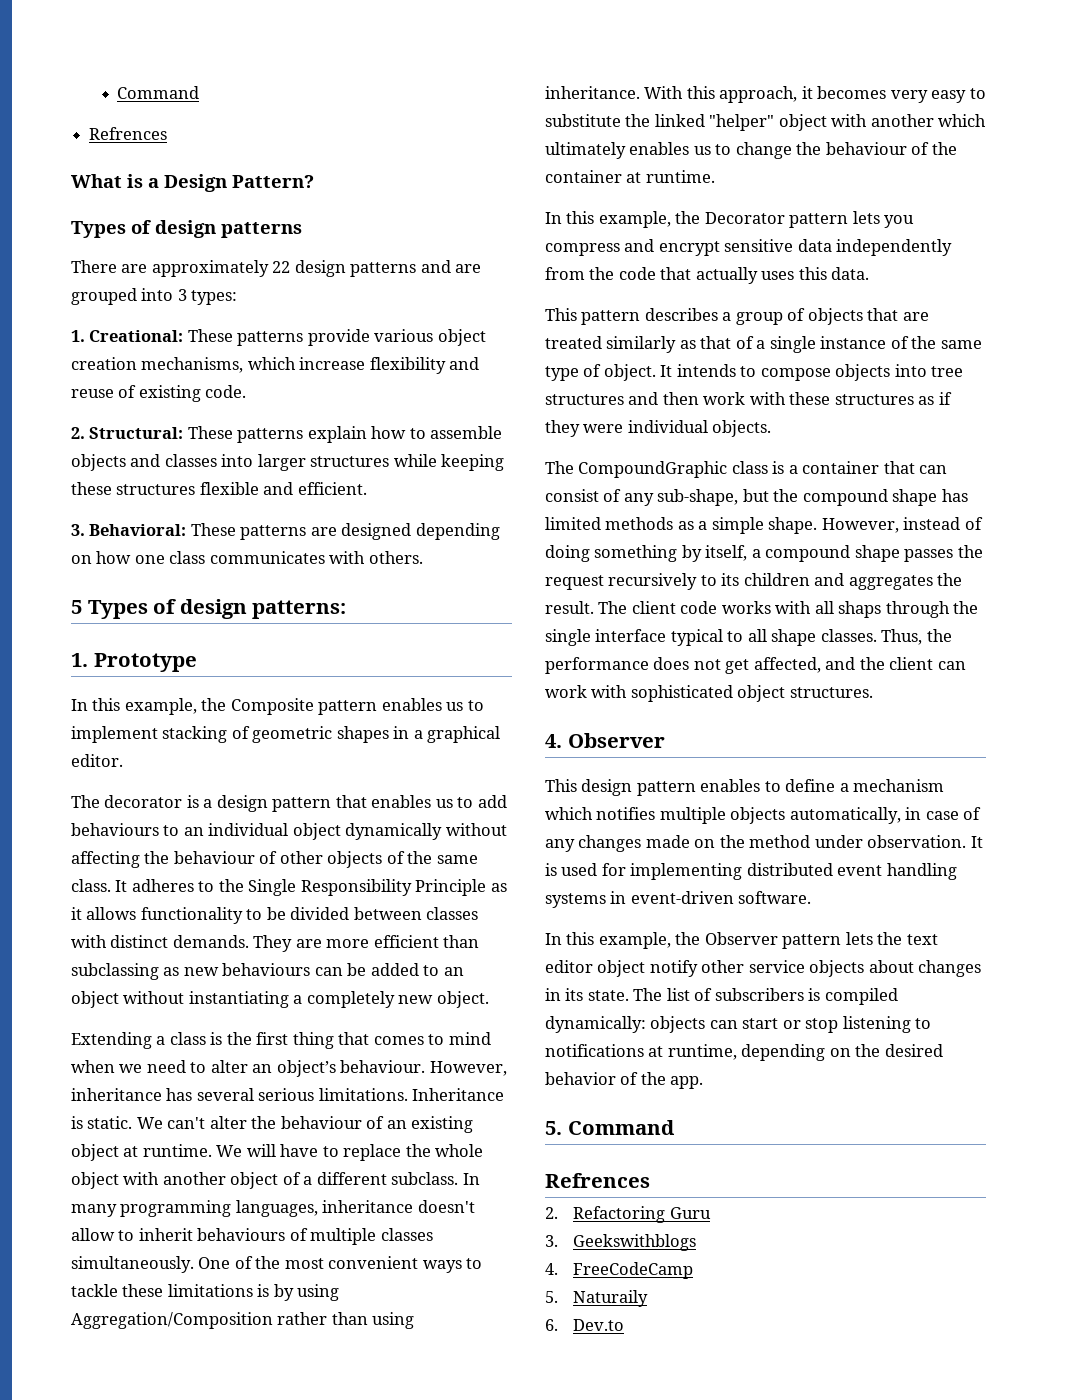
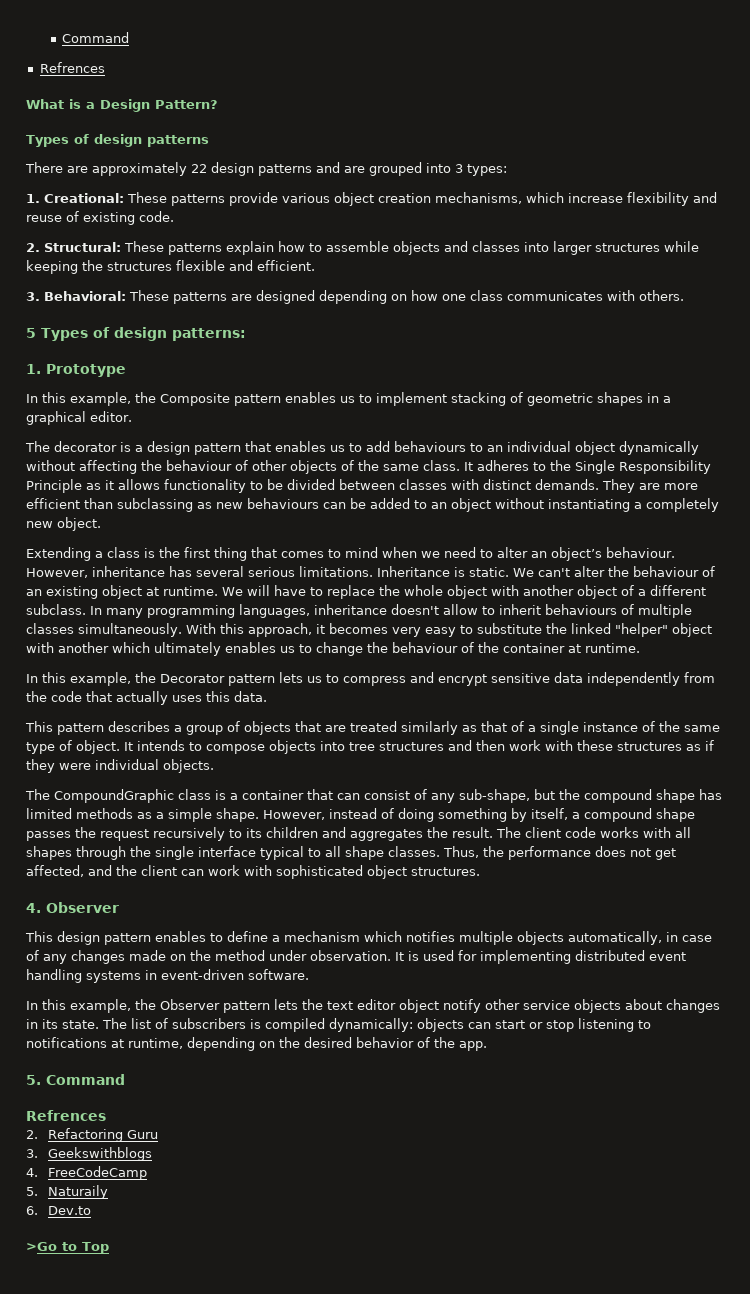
[71,482,112,495] these -> [82,260,103,271] the
[198,1256,483,1273] [71,1284,340,1301] [71,1312,415,1329] [545,86,640,99] One of the most convenient ways to tackle these limitations is by using Aggregation/Composition rather than using inheritance. -> (182, 630) none
[884,215,915,228] you -> [307,674,339,683] us to
[838,601,882,618] shaps -> [26,846,72,860] shapes
(625, 1325) none -> [26,1242,109,1254] // >Go to Top

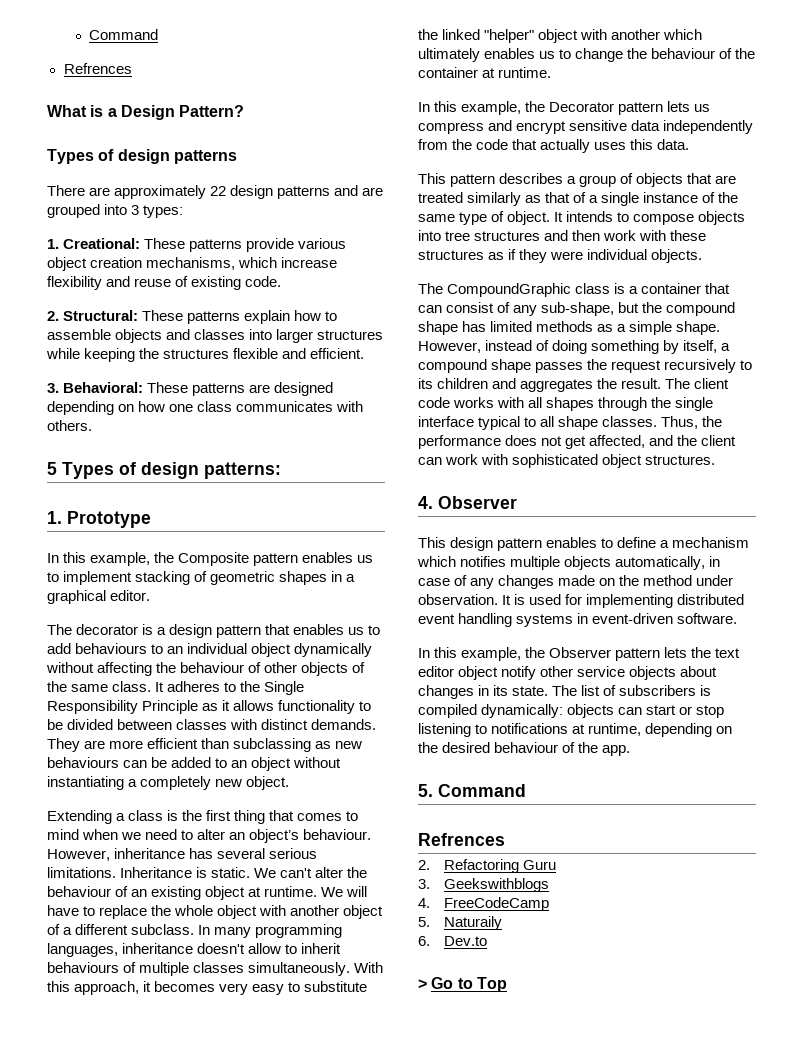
[326,674,339,683] to -> (711, 108) none
[356,1037,414,1048] behavior -> [494,742,559,753] behaviour
[26,1242,57,1251] >Go -> [418,977,454,989] > Go

